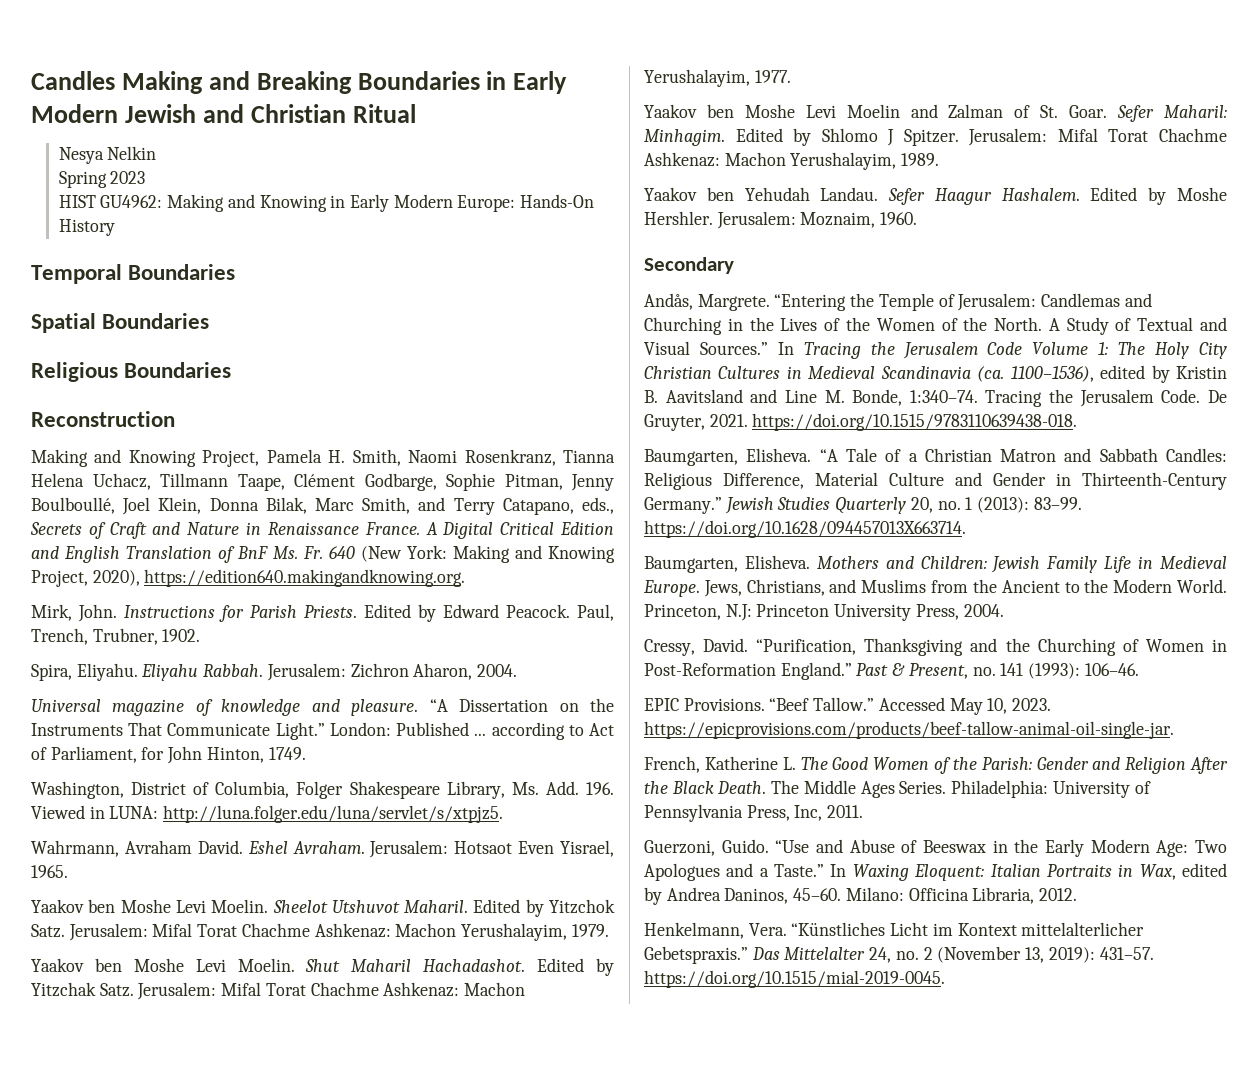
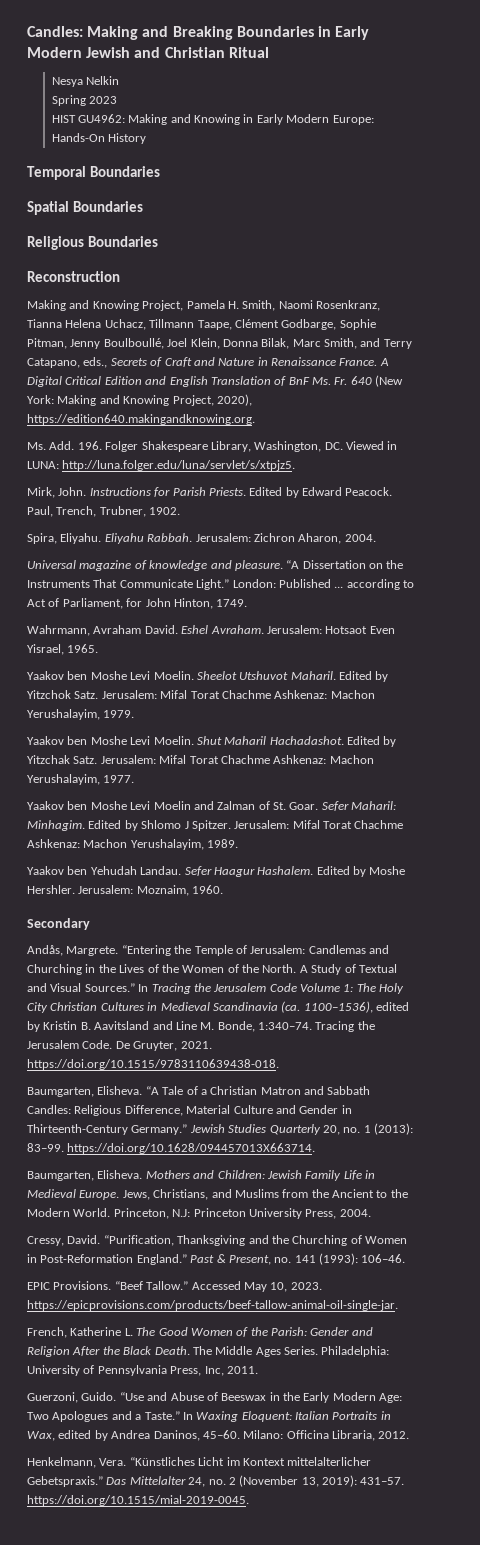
[31,71,115,90] Candles -> [27,26,83,37] Candles:
(466, 578) none -> [27,441,398,452] [27,460,296,471] // Ms. Add. 196. Folger Shakespeare Library, Washington, DC. Viewed in LUNA: http://luna.folger.edu/luna/servlet/s/xtpjz5.
[31,781,614,799] [31,805,504,823] // Washington, District of Columbia, Folger Shakespeare Library, Ms. Add. 196. Viewed in LUNA: http://luna.folger.edu/luna/servlet/s/xtpjz5. -> (248, 603) none

